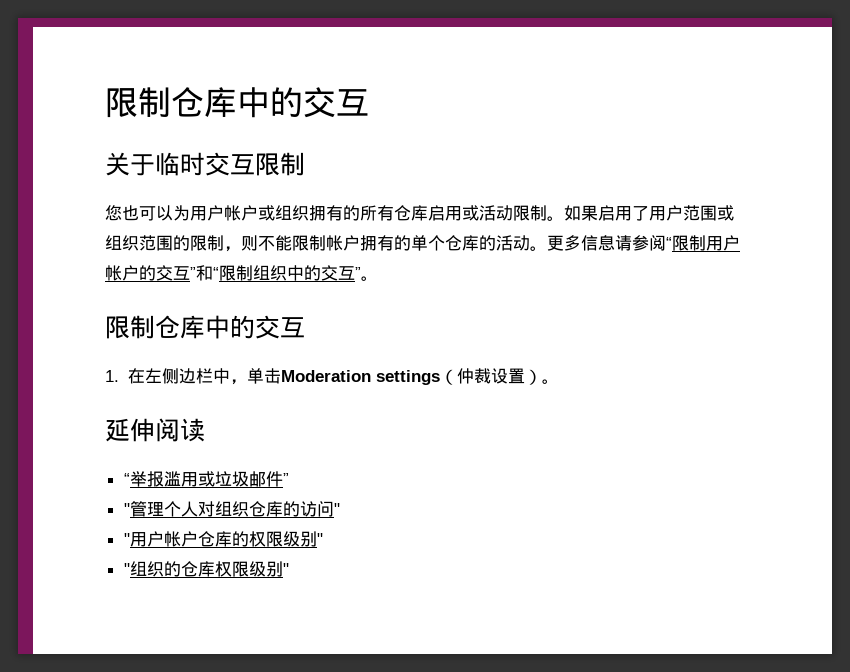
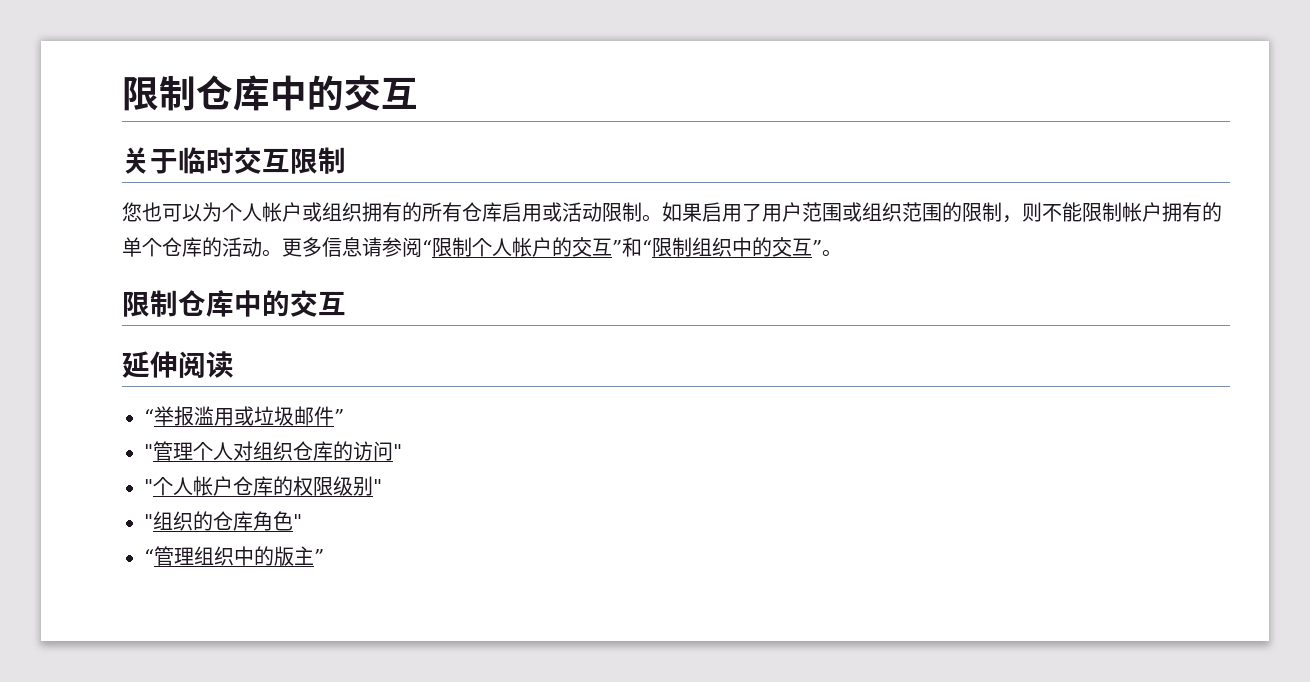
[190,205,224,221] 用户 -> [222,203,262,222] 个人
[706,235,740,251] 用户 -> [472,238,512,257] 个人
[105,368,559,385] // 1.在左侧边栏中，单击Moderation settings（仲裁设置）。 -> (346, 303) none
[129,531,164,547] 用户 -> [153,477,193,496] 个人
[214,561,289,577] 权限级别" -> [253,511,302,531] [144,546,324,566] 角色" // “管理组织中的版主”

